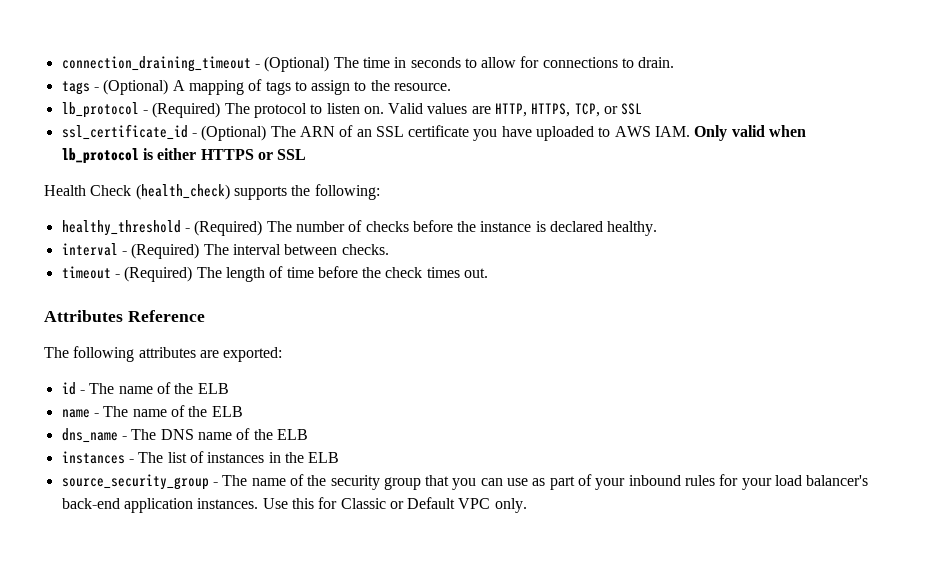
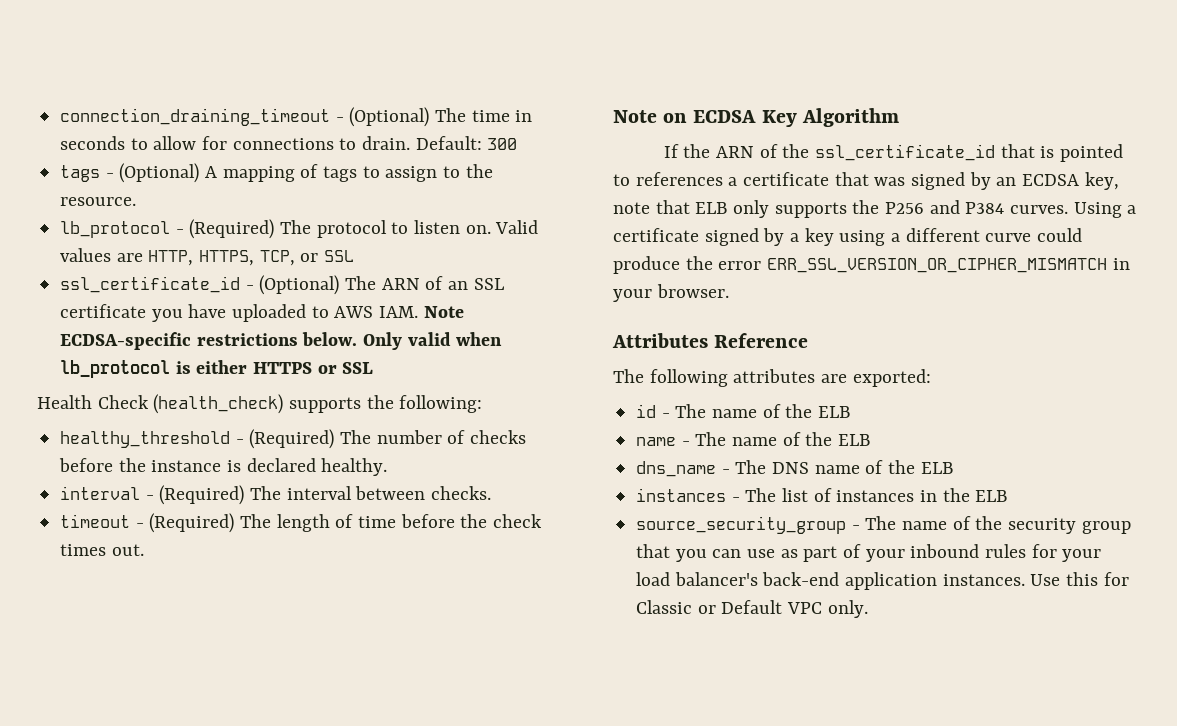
(675, 62) none -> [415,136,518,150] Default: 300
(691, 131) none -> [423,306,464,318] [60,332,358,350] Note ECDSA-specific restrictions below.
(489, 273) none -> [613,108,899,127] [663,144,1123,162] [613,172,1119,190] [613,200,1137,218] [613,228,1083,246] [613,256,1130,274] [613,284,729,302] // Note on ECDSA Key Algorithm // If the ARN of the ssl_certificate_id that is pointed to references a certificate that was signed by an ECDSA key, note that ELB only supports the P256 and P384 curves. Using a certificate signed by a key using a different curve could produce the error ERR_SSL_VERSION_OR_CIPHER_MISMATCH in your browser.

